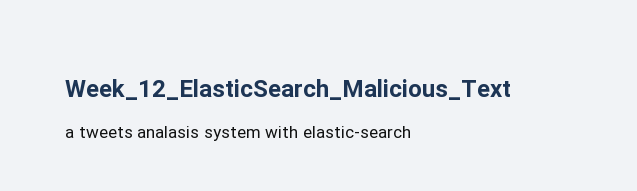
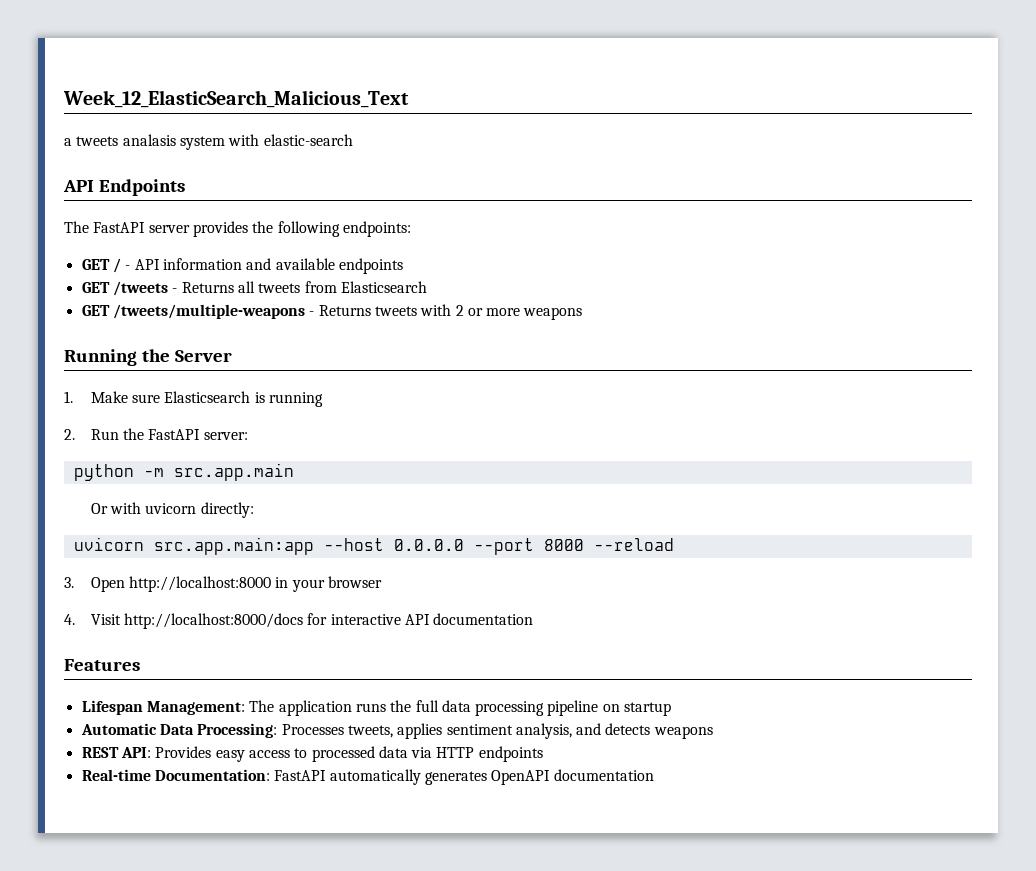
(411, 132) none -> [63,179,185,196] [64,221,411,237] [81,258,403,274] [81,281,427,296] [81,304,583,320] [64,349,232,366] [64,391,323,407] [64,428,248,440] [73,463,294,481] [90,502,254,518] [73,537,674,555] [64,576,382,592] [64,613,534,629] [64,659,140,671] [81,700,672,716] [80,723,713,739] [81,746,543,762] [81,769,654,785] // API Endpoints // The FastAPI server provides the following endpoints: // GET / - API information and available endpoints // GET /tweets - Returns all tweets from Elasticsearch // GET /tweets/multiple-weapons - Returns tweets with 2 or more weapons // Running the Server // 1. Make sure Elasticsearch is running // 2. Run the FastAPI server: // python -m src.app.main // Or with uvicorn directly: // uvicorn src.app.main:app --host 0.0.0.0 --port 8000 --reload // 3. Open http://localhost:8000 in your browser // 4. Visit http://localhost:8000/docs for interactive API documentation // Features // Lifespan Management: The application runs the full data processing pipeline on startup // Automatic Data Processing: Processes tweets, applies sentiment analysis, and detects weapons // REST API: Provides easy access to processed data via HTTP endpoints // Real-time Documentation: FastAPI automatically generates OpenAPI documentation

